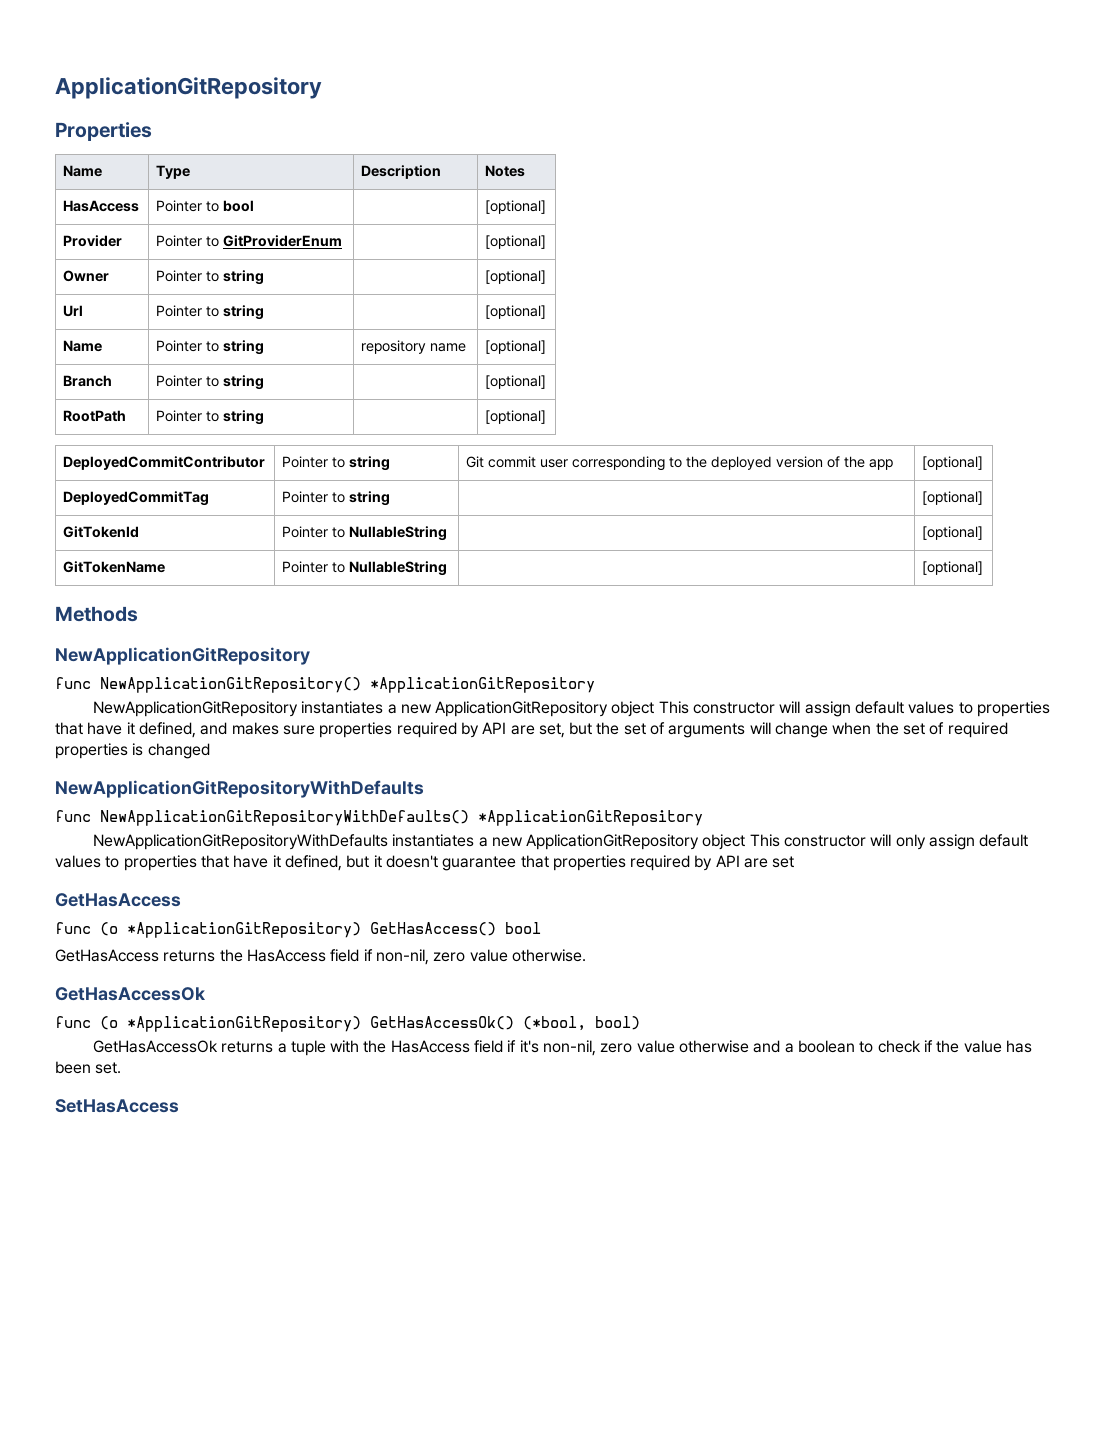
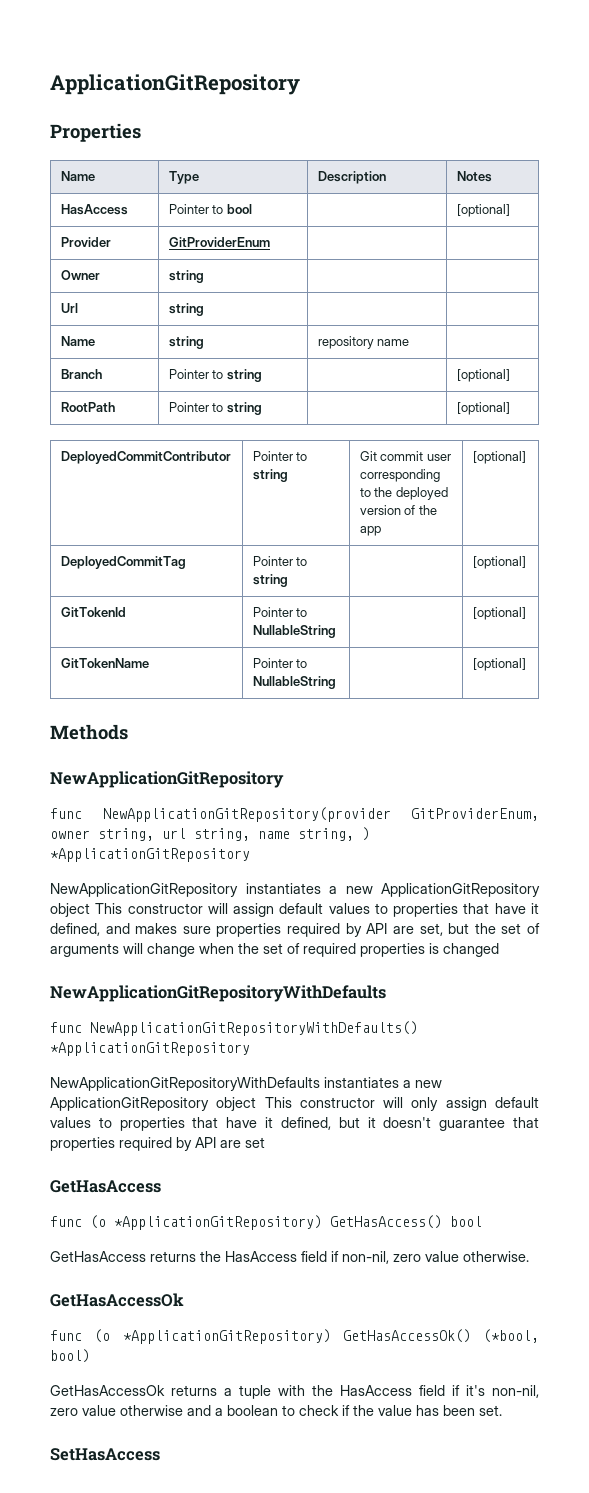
[156,235,220,247] Pointer to -> (111, 242) none
[485,235,547,249] [optional] -> (270, 242) none
[156,270,265,285] [485,270,547,284] Pointer to string | | [optional] -> [168,270,204,283] string | |
[156,305,265,320] [485,305,547,319] [63,340,103,352] [156,340,220,352] Pointer to string | | [optional] // Name | Pointer to -> [168,303,204,316] [60,336,95,346] string | | // Name |
[485,340,547,354] [optional] -> (410, 342) none
[100,677,361,693] NewApplicationGitRepository() -> [102,807,539,822] [50,827,370,841] NewApplicationGitRepository(provider GitProviderEnum, owner string, url string, name string, )

